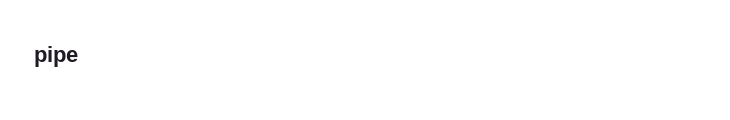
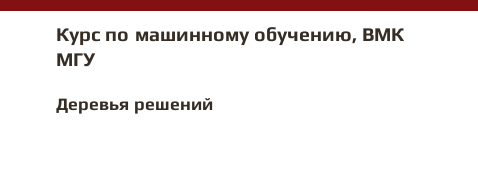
[34,46,78,67] pipe -> [56,27,406,46] [56,53,96,67] [56,98,213,114] Курс по машинному обучению, ВМК МГУ // Деревья решений

